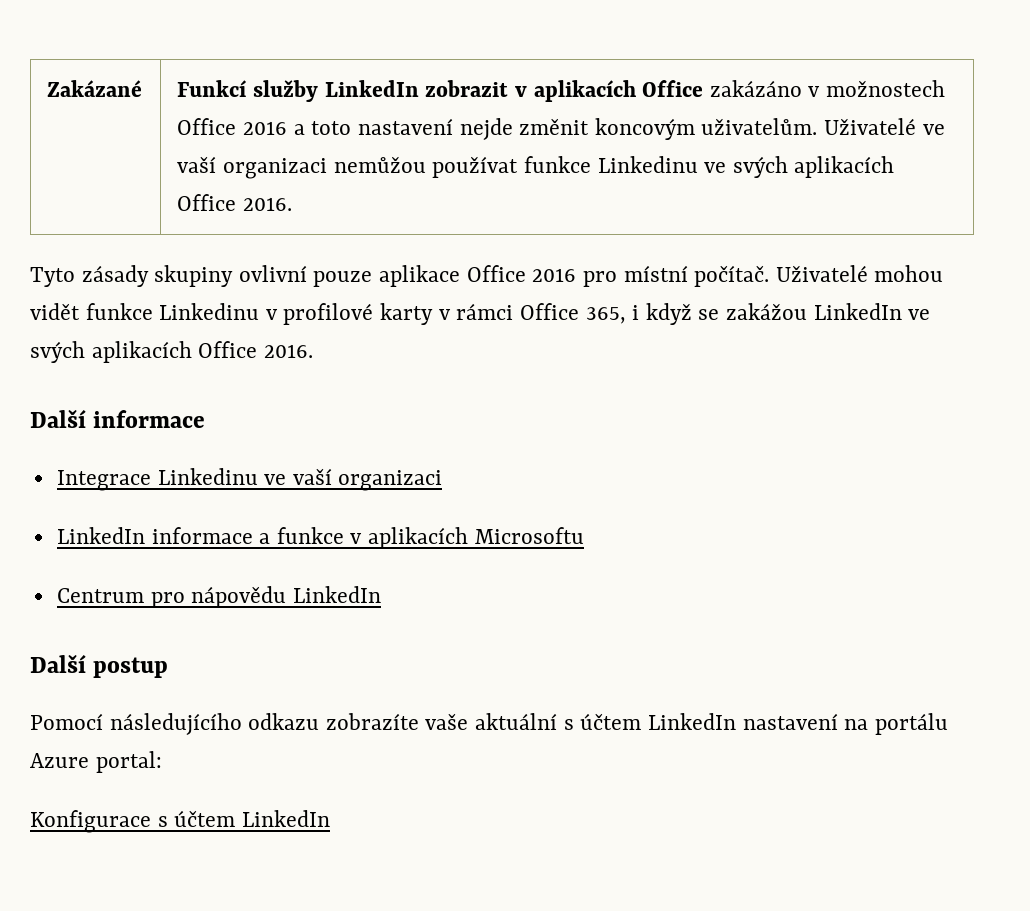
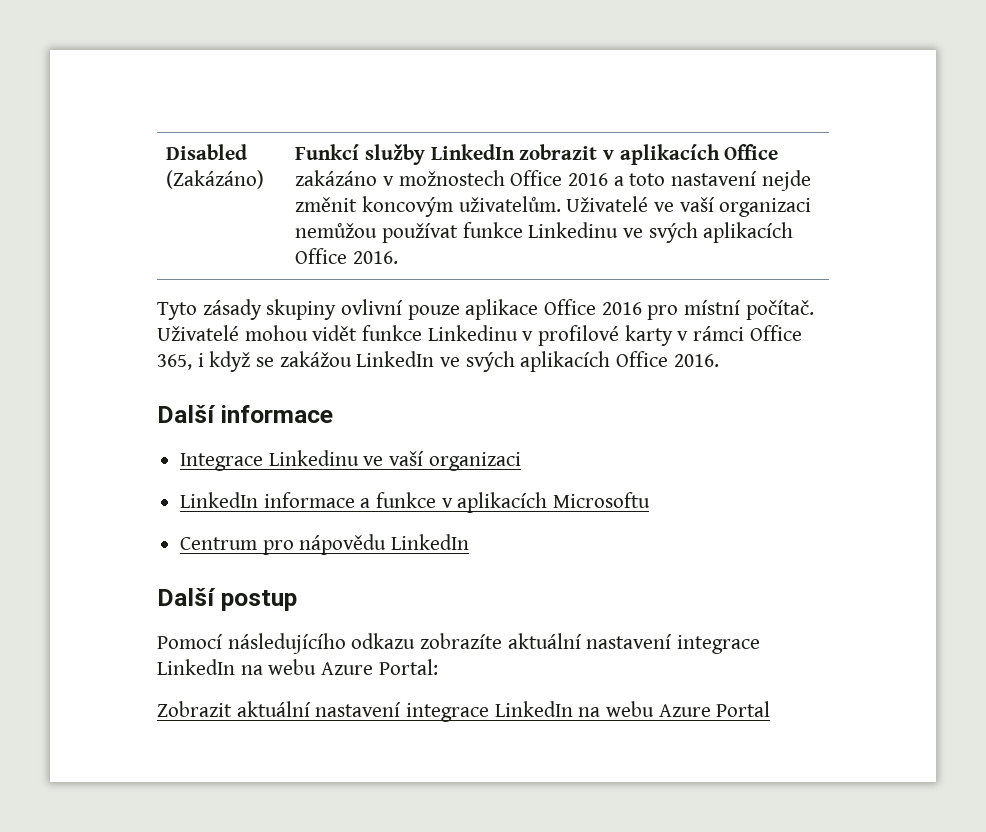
[47,80,143,97] Zakázané -> [166,144,248,160] [166,170,265,189] Disabled (Zakázáno)
[425,713,948,735] [30,751,162,773] [30,810,330,833] vaše aktuální s účtem LinkedIn nastavení na portálu Azure portal: // Konfigurace s účtem LinkedIn -> [507,633,761,654] [157,659,438,675] [157,701,771,722] aktuální nastavení integrace LinkedIn na webu Azure Portal: // Zobrazit aktuální nastavení integrace LinkedIn na webu Azure Portal

